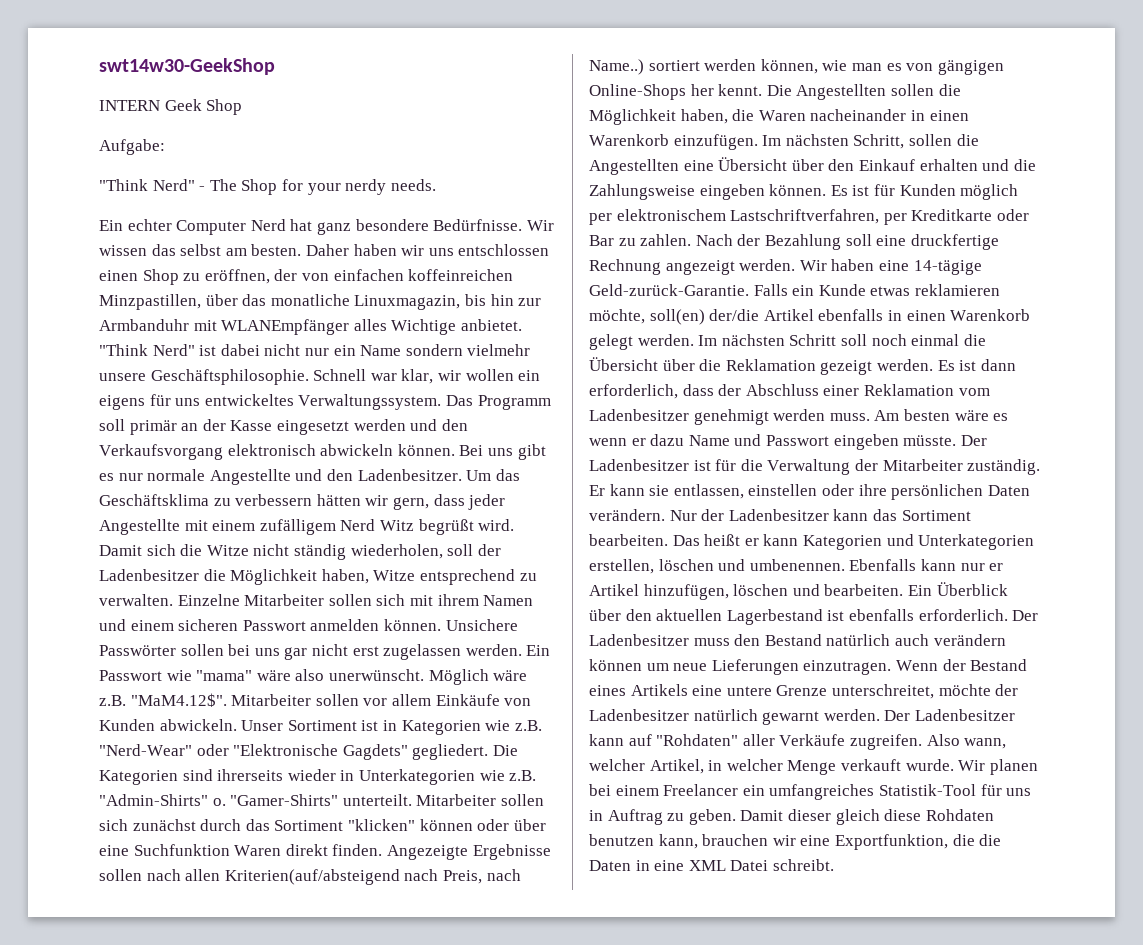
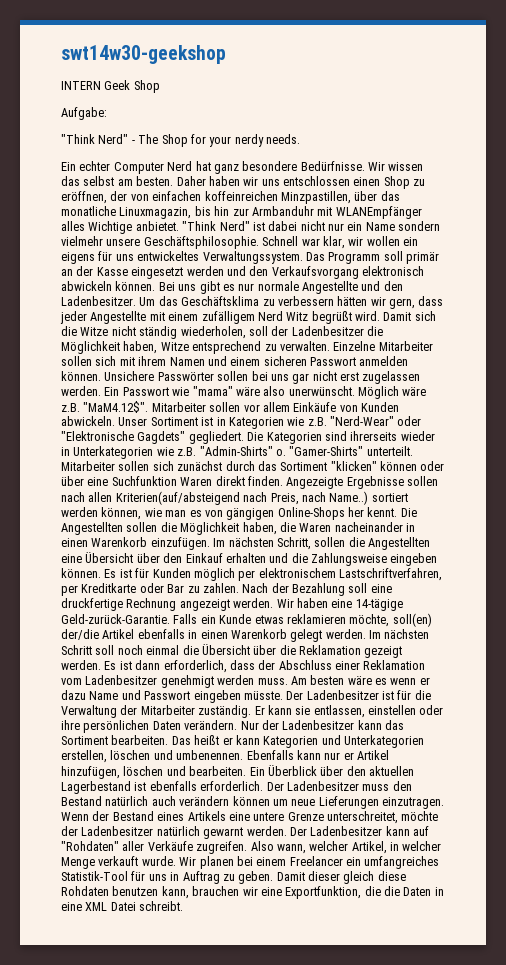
[99,58,275,75] swt14w30-GeekShop -> [61,45,226,64] swt14w30-geekshop

